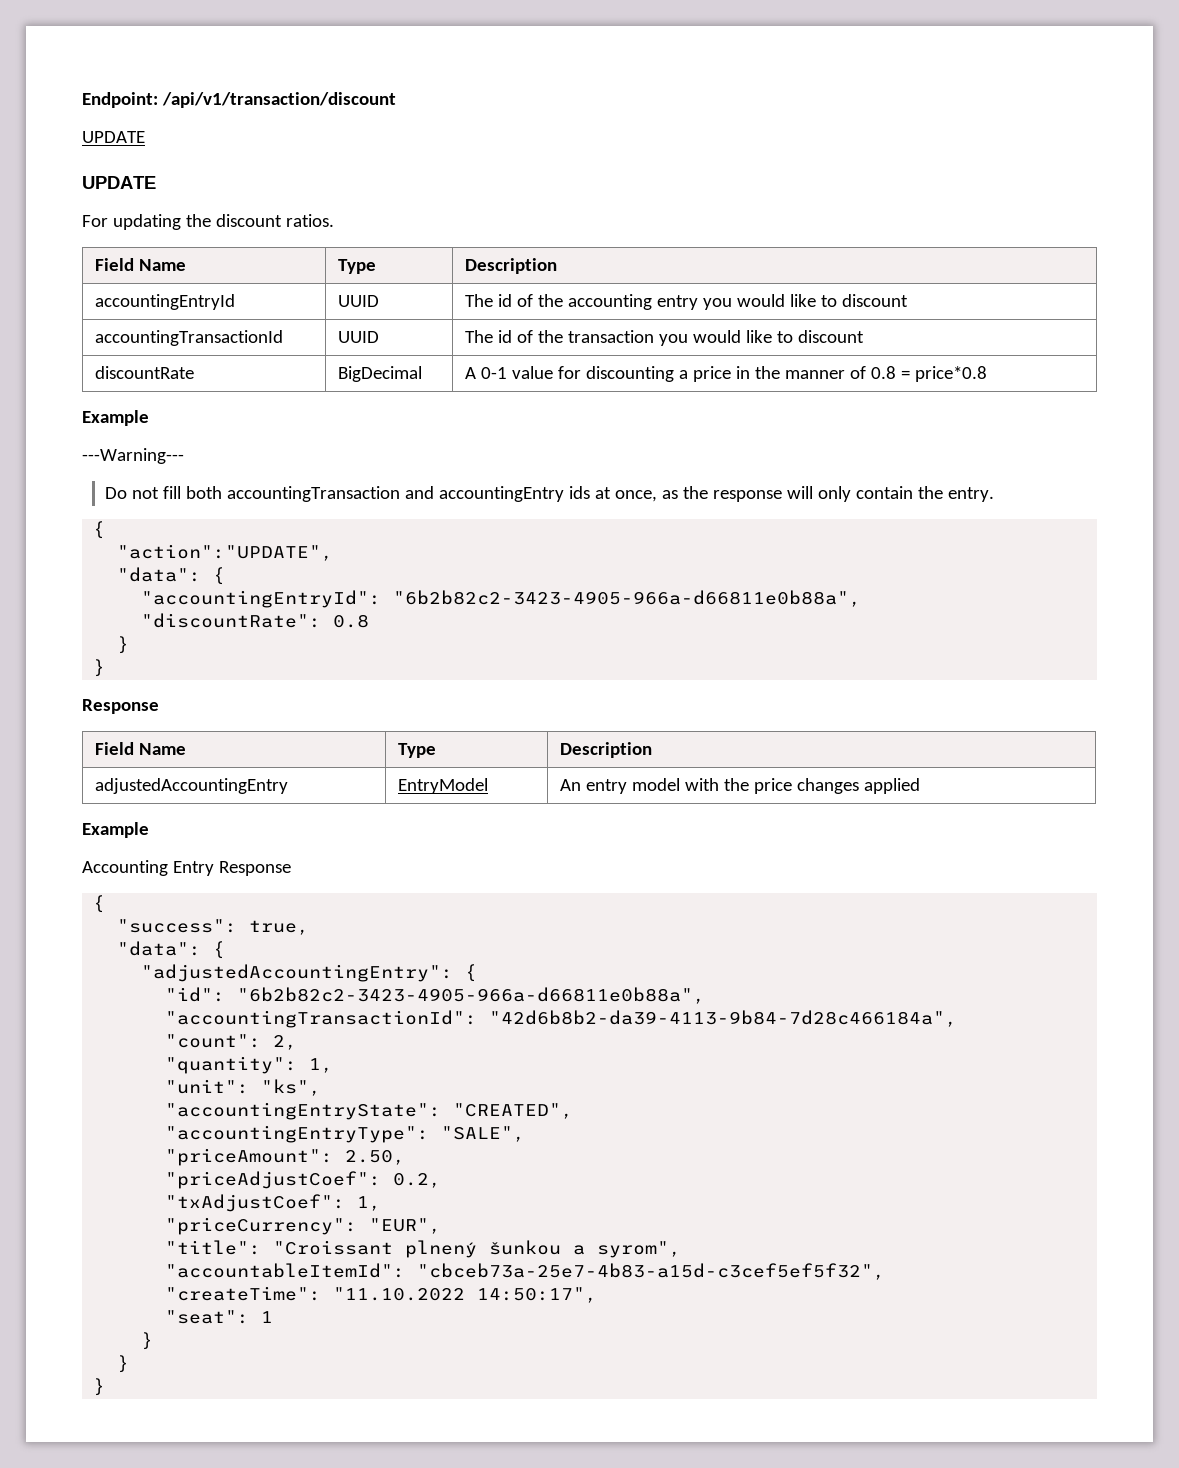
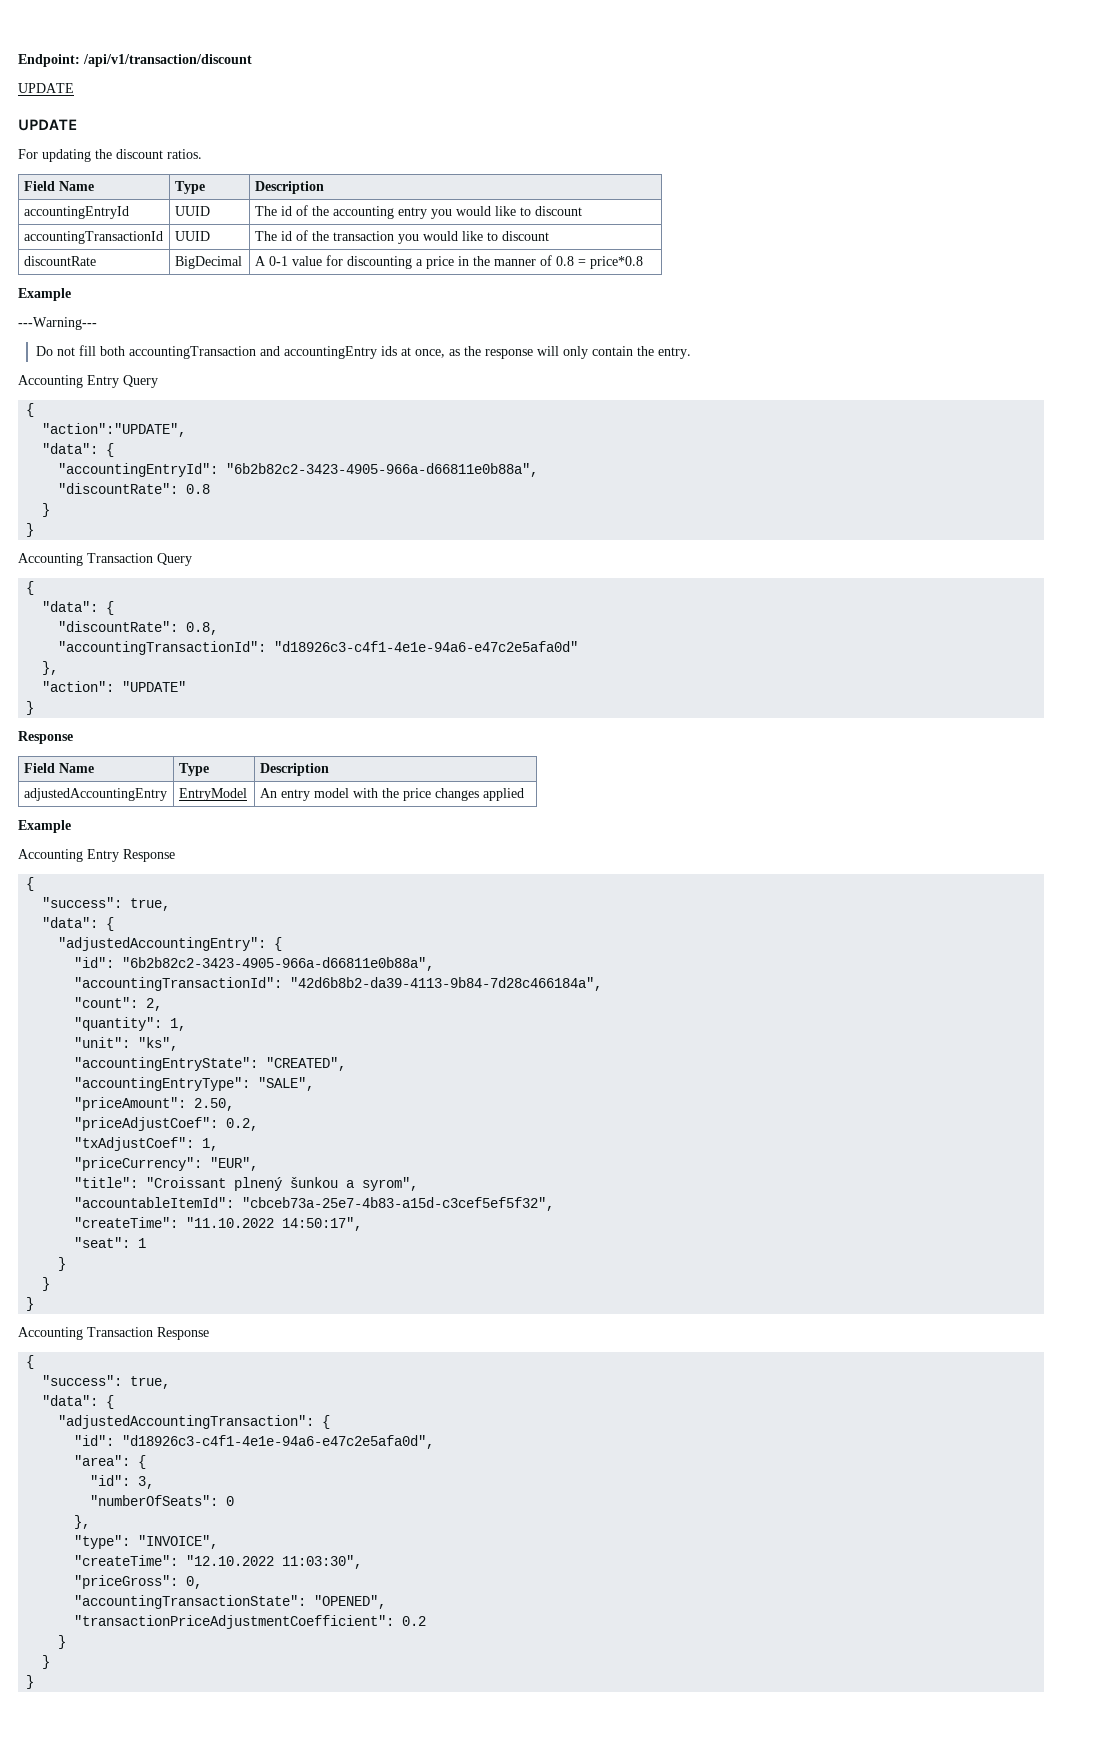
(994, 494) none -> [18,375,158,388] // Accounting Entry Query
(106, 668) none -> [18,553,192,566] [26,581,35,595] [42,601,115,615] [58,621,219,635] [58,641,579,655] [42,661,59,675] [42,681,187,692] [26,701,35,715] // Accounting Transaction Query // { // "data": { // "discountRate": 0.8, // "accountingTransactionId": "d18926c3-c4f1-4e1e-94a6-e47c2e5afa0d" // }, // "action": "UPDATE" // }
(106, 1387) none -> [18,1327,209,1340] [26,1355,35,1369] [42,1375,171,1389] [42,1395,115,1409] [58,1415,331,1429] [74,1435,435,1449] [74,1455,147,1469] [90,1475,155,1489] [90,1495,235,1506] [74,1515,91,1529] [74,1535,219,1549] [74,1555,363,1569] [74,1575,203,1589] [74,1595,387,1609] [74,1615,427,1629] [58,1635,67,1649] [42,1655,51,1669] [26,1675,35,1689] // Accounting Transaction Response // { // "success": true, // "data": { // "adjustedAccountingTransaction": { // "id": "d18926c3-c4f1-4e1e-94a6-e47c2e5afa0d", // "area": { // "id": 3, // "numberOfSeats": 0 // }, // "type": "INVOICE", // "createTime": "12.10.2022 11:03:30", // "priceGross": 0, // "accountingTransactionState": "OPENED", // "transactionPriceAdjustmentCoefficient": 0.2 // } // } // }

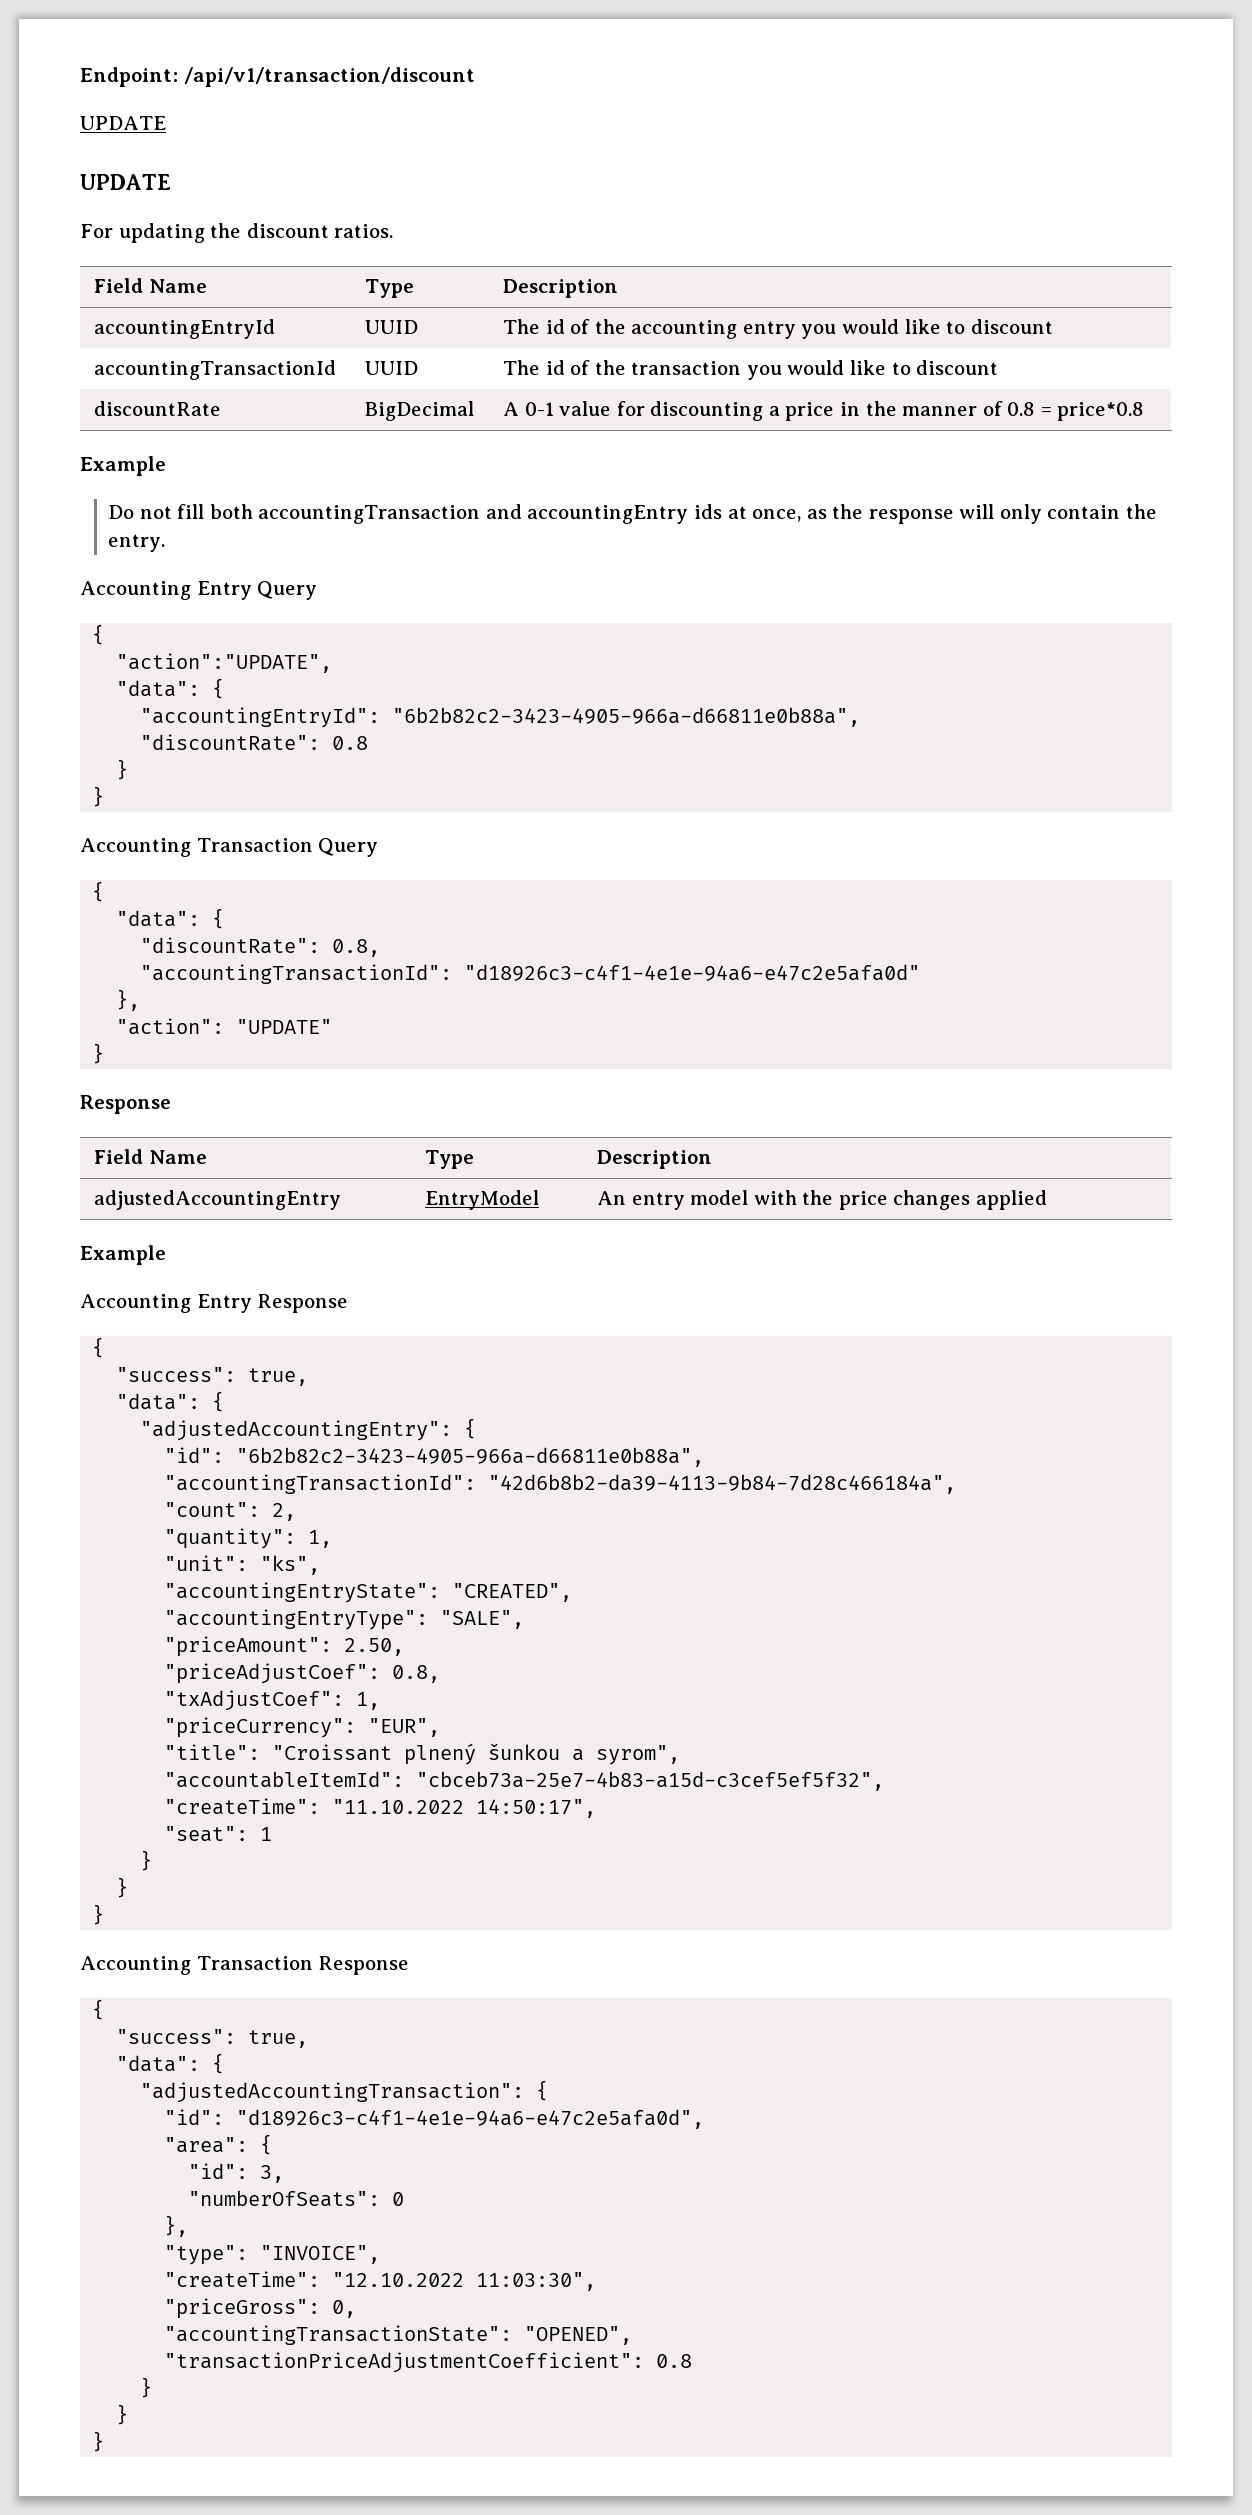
[18,317,97,330] // ---Warning--- -> (166, 466) none
[226,1118,259,1131] 0.2, -> [392,1665,441,1683] 0.8,
[402,1616,427,1626] 0.2 -> [656,2354,693,2368] 0.8

